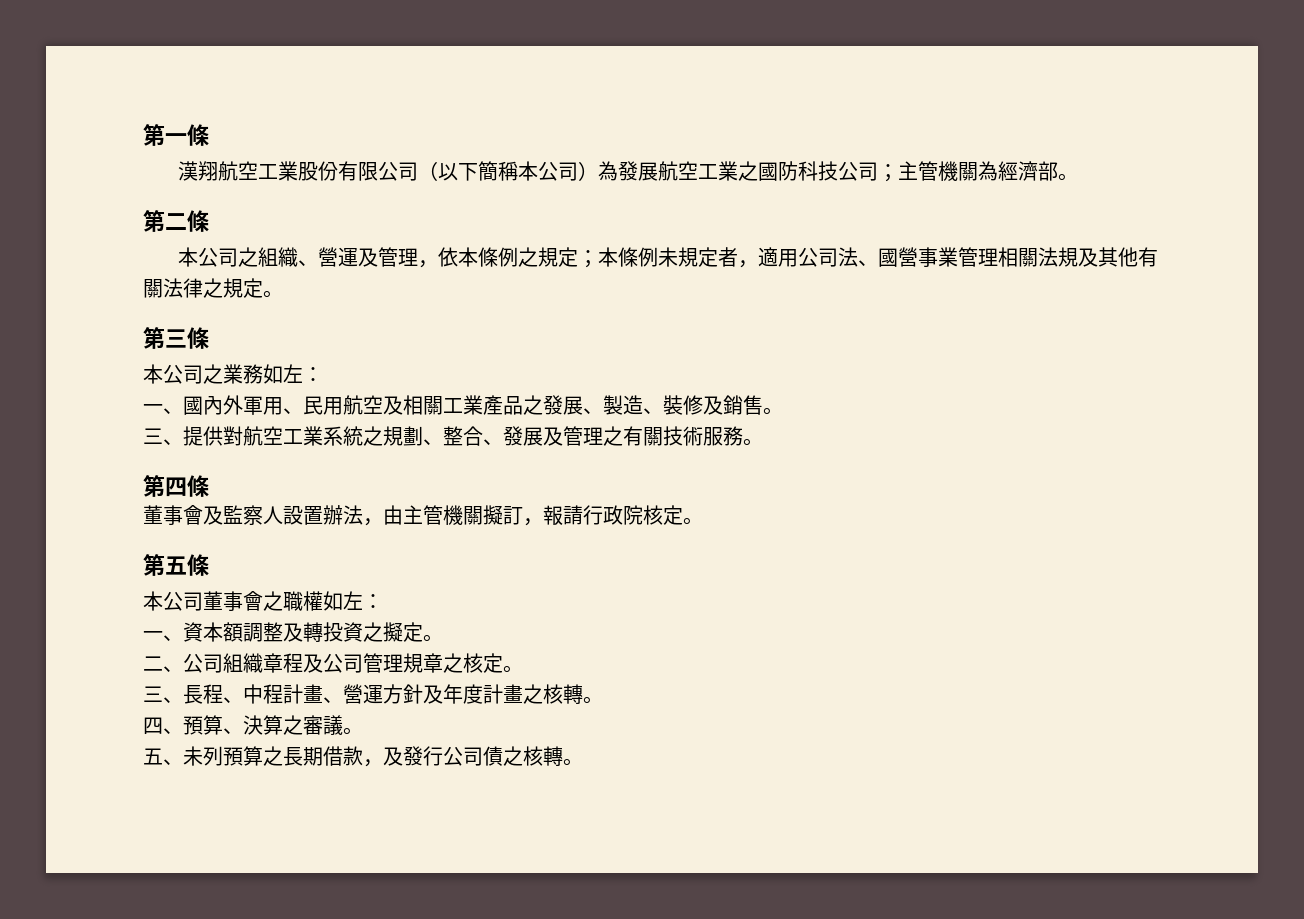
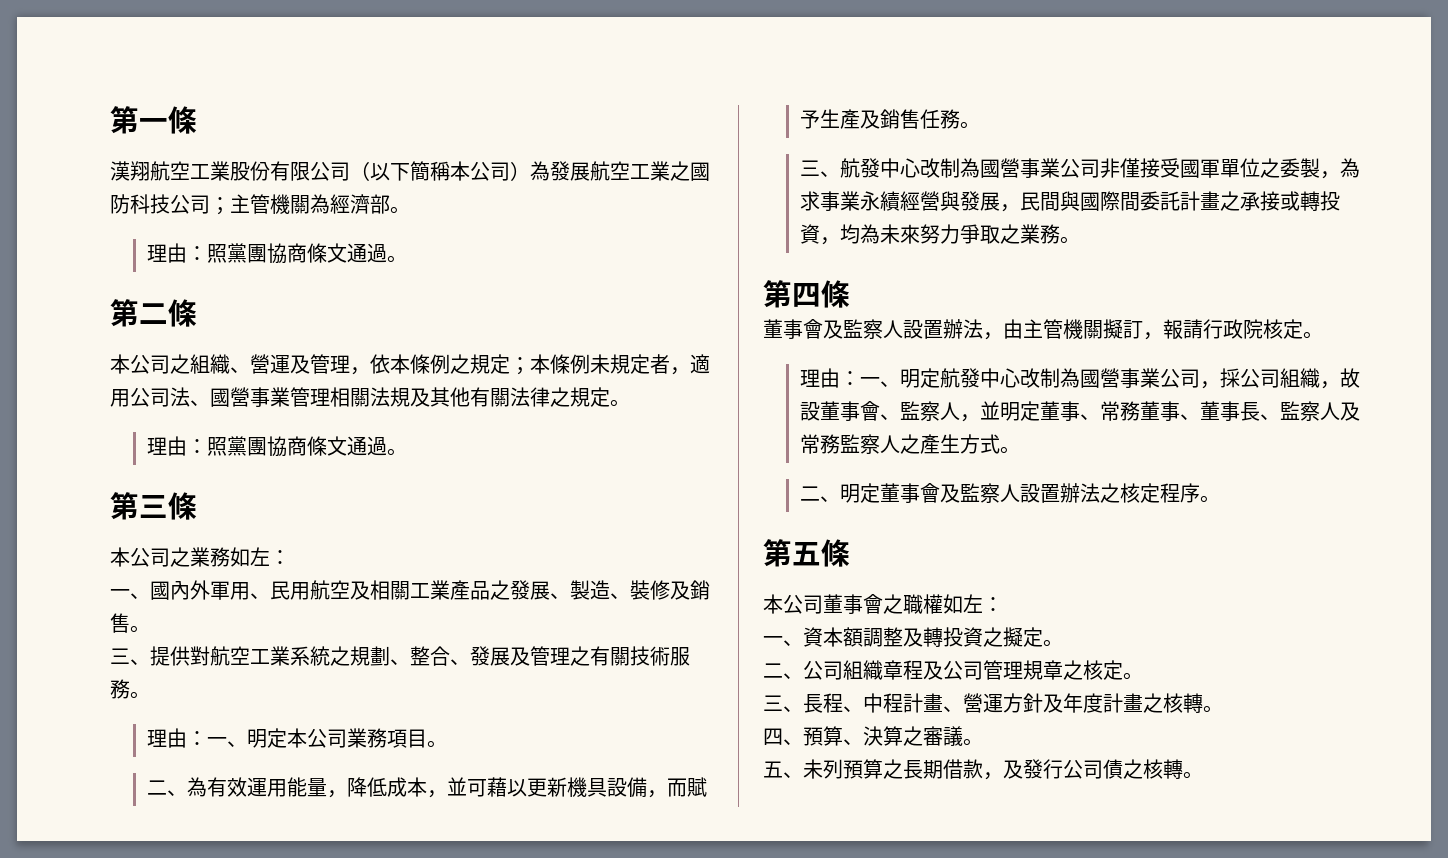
(1079, 177) none -> [146,243,407,264] // 理由：照黨團協商條文通過。
(283, 294) none -> [146,436,407,457] // 理由：照黨團協商條文通過。
(763, 442) none -> [146,728,447,748] [146,777,707,798] [799,109,980,129] [799,158,1360,179] [799,191,1340,212] [799,224,1080,245] // 理由：一、明定本公司業務項目。 // 二、為有效運用能量，降低成本，並可藉以更新機具設備，而賦予生產及銷售任務。 // 三、航發中心改制為國營事業公司非僅接受國軍單位之委製，為求事業永續經營與發展，民間與國際間委託計畫之承接或轉投資，均為未來努力爭取之業務。
(703, 521) none -> [799,368,1360,389] [799,401,1360,422] [799,434,1020,455] [799,483,1220,504] // 理由：一、明定航發中心改制為國營事業公司，採公司組織，故設董事會、監察人，並明定董事、常務董事、董事長、監察人及常務監察人之產生方式。 // 二、明定董事會及監察人設置辦法之核定程序。

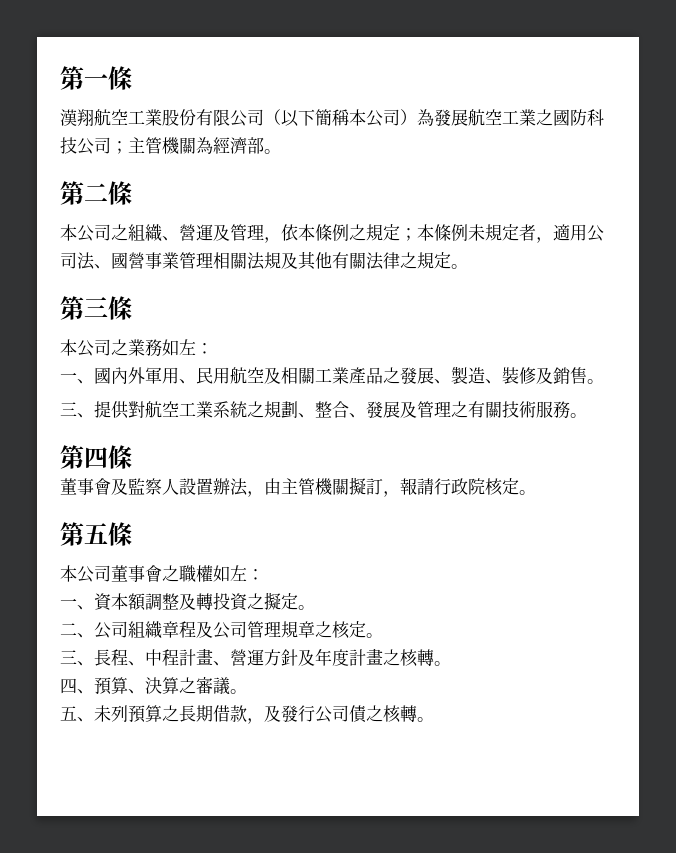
[146,243,407,264] // 理由：照黨團協商條文通過。 -> (281, 151) none
[146,436,407,457] // 理由：照黨團協商條文通過。 -> (468, 266) none
[146,728,447,748] [146,777,707,798] [799,109,980,129] [799,158,1360,179] [799,191,1340,212] [799,224,1080,245] // 理由：一、明定本公司業務項目。 // 二、為有效運用能量，降低成本，並可藉以更新機具設備，而賦予生產及銷售任務。 // 三、航發中心改制為國營事業公司非僅接受國軍單位之委製，為求事業永續經營與發展，民間與國際間委託計畫之承接或轉投資，均為未來努力爭取之業務。 -> (587, 415) none
[799,368,1360,389] [799,401,1360,422] [799,434,1020,455] [799,483,1220,504] // 理由：一、明定航發中心改制為國營事業公司，採公司組織，故設董事會、監察人，並明定董事、常務董事、董事長、監察人及常務監察人之產生方式。 // 二、明定董事會及監察人設置辦法之核定程序。 -> (536, 492) none

